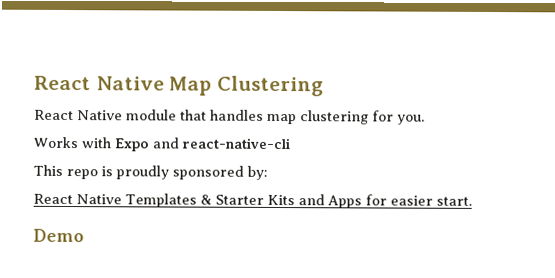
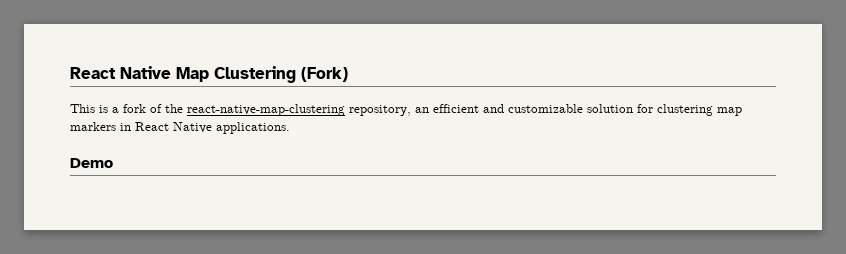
[34,109,425,125] [33,136,291,152] [33,164,268,180] [33,193,472,209] // React Native module that handles map clustering for you. // Works with Expo and react-native-cli // This repo is proudly sponsored by: // React Native Templates & Starter Kits and Apps for easier start. -> [301,67,348,82] [70,104,742,116] [70,122,290,134] (Fork) // This is a fork of the react-native-map-clustering repository, an efficient and customizable solution for clustering map markers in React Native applications.

